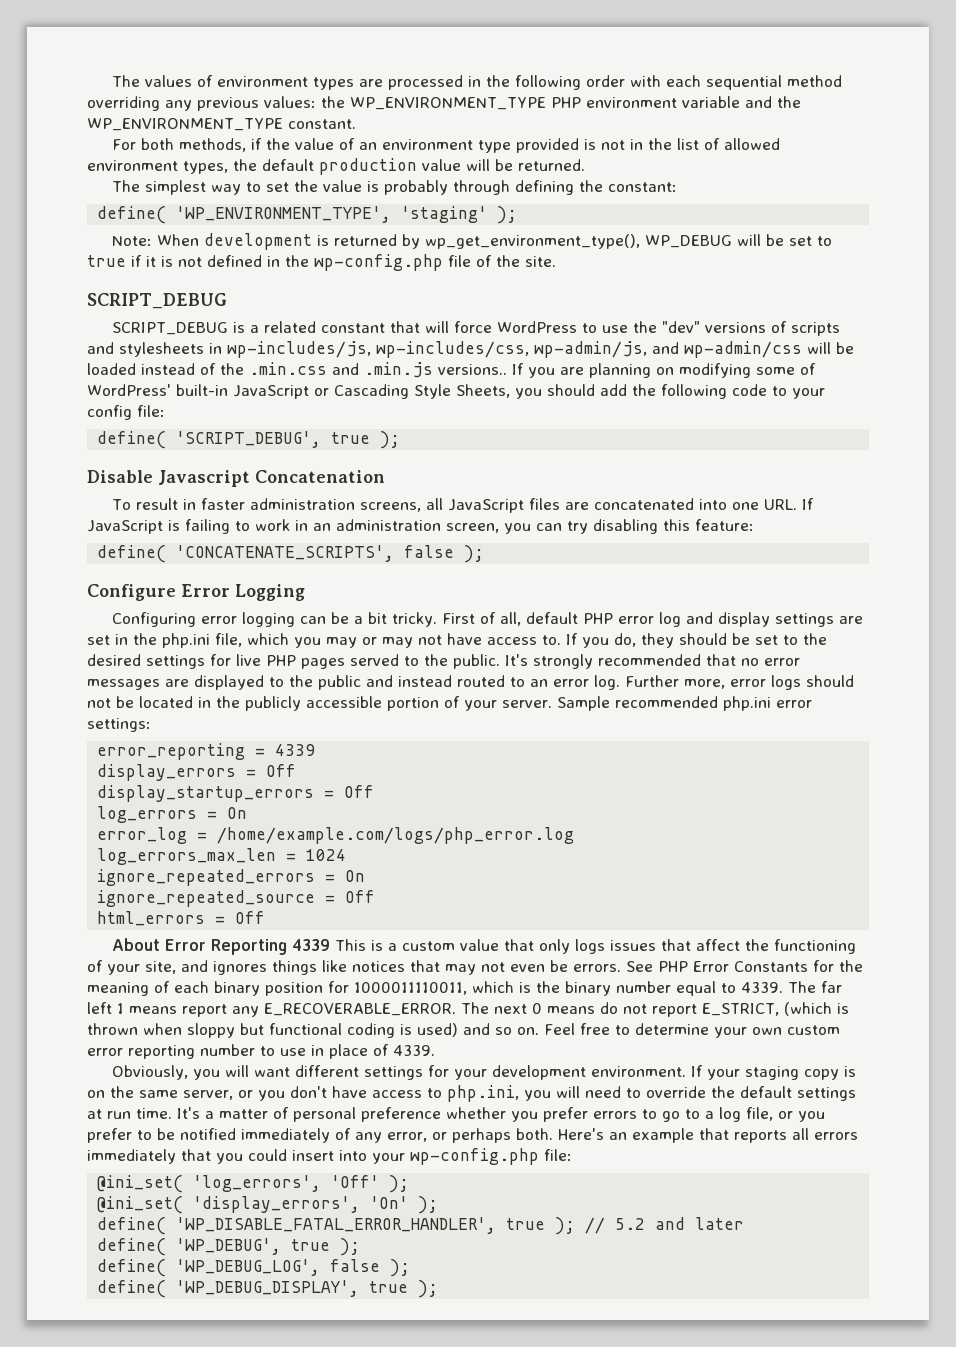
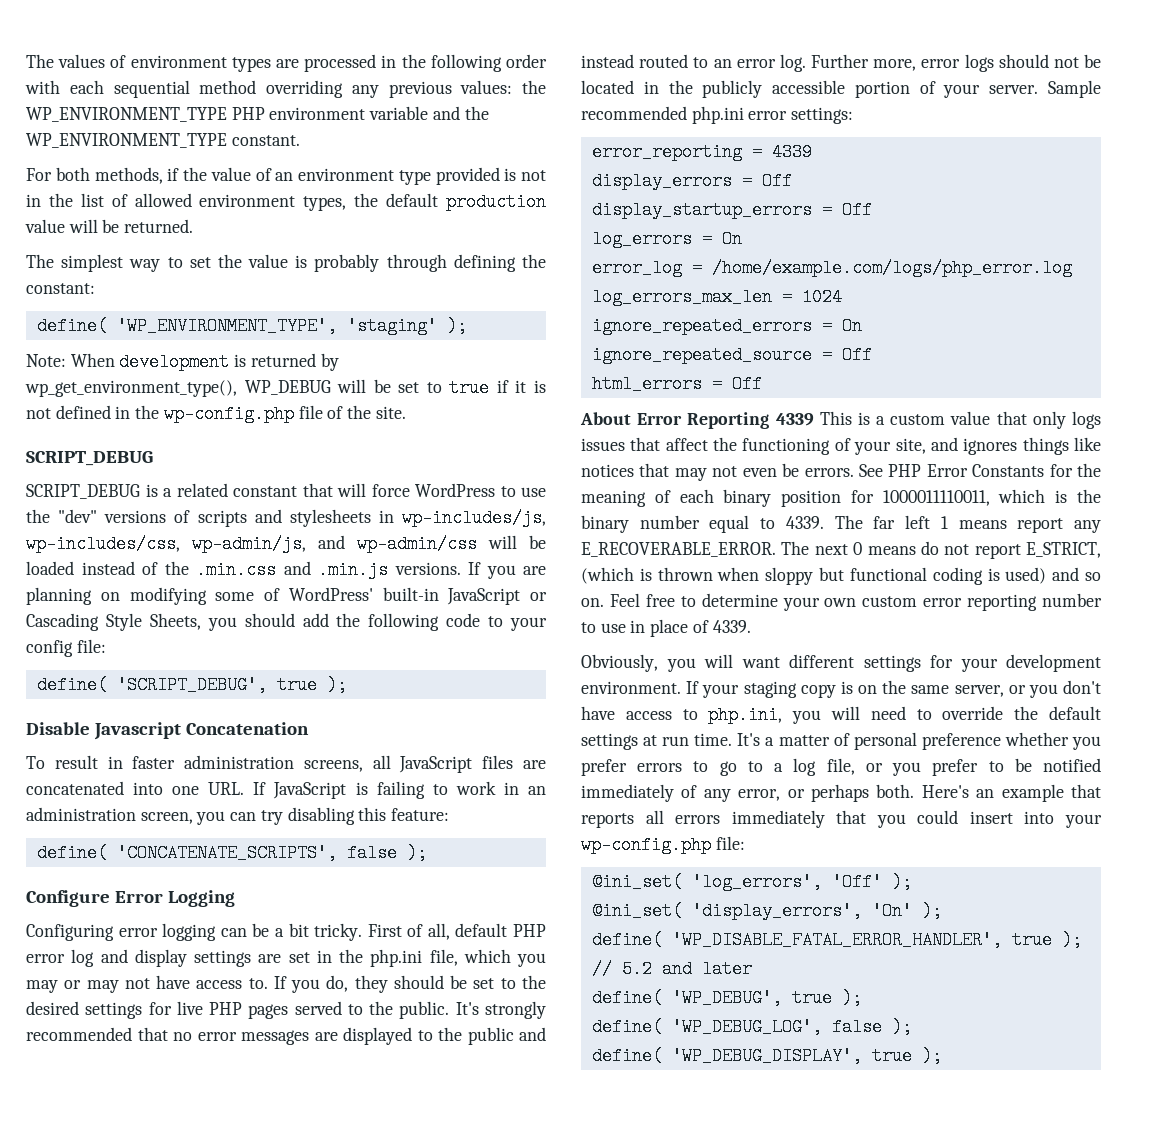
[438,364,507,375] versions.. -> [394,562,461,575] versions.

